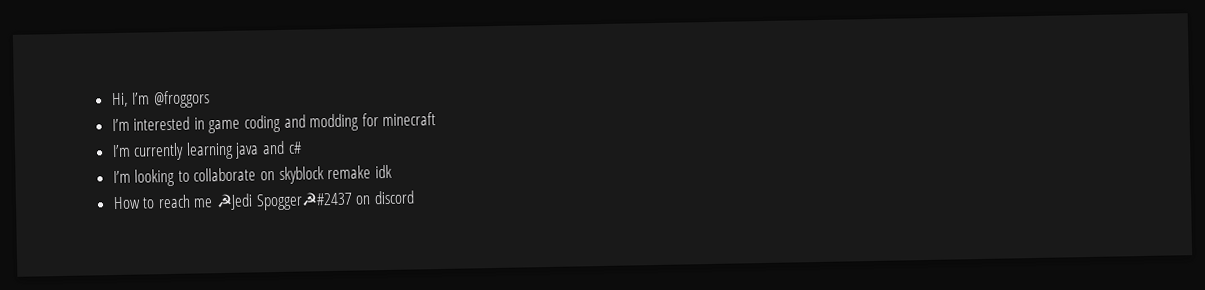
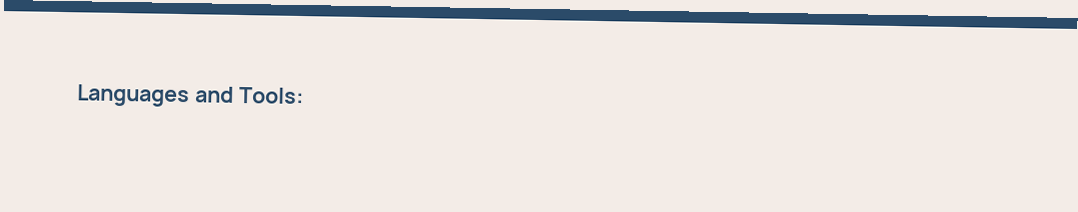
[110,90,210,109] [111,112,437,134] [111,140,302,161] [112,164,392,187] [112,190,415,211] Hi, I’m @froggors // I’m interested in game coding and modding for minecraft // I’m currently learning java and c# // I’m looking to collaborate on skyblock remake idk // How to reach me ☭Jedi Spogger☭#2437 on discord -> [76,84,304,108] Languages and Tools:

